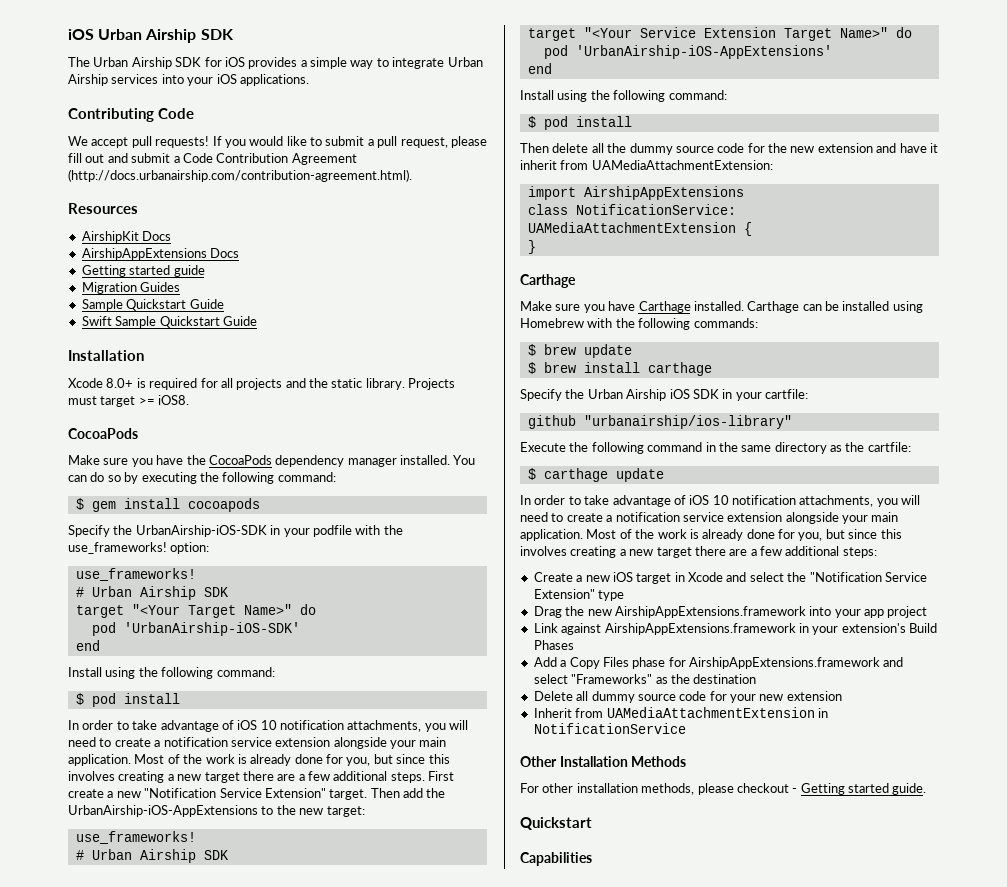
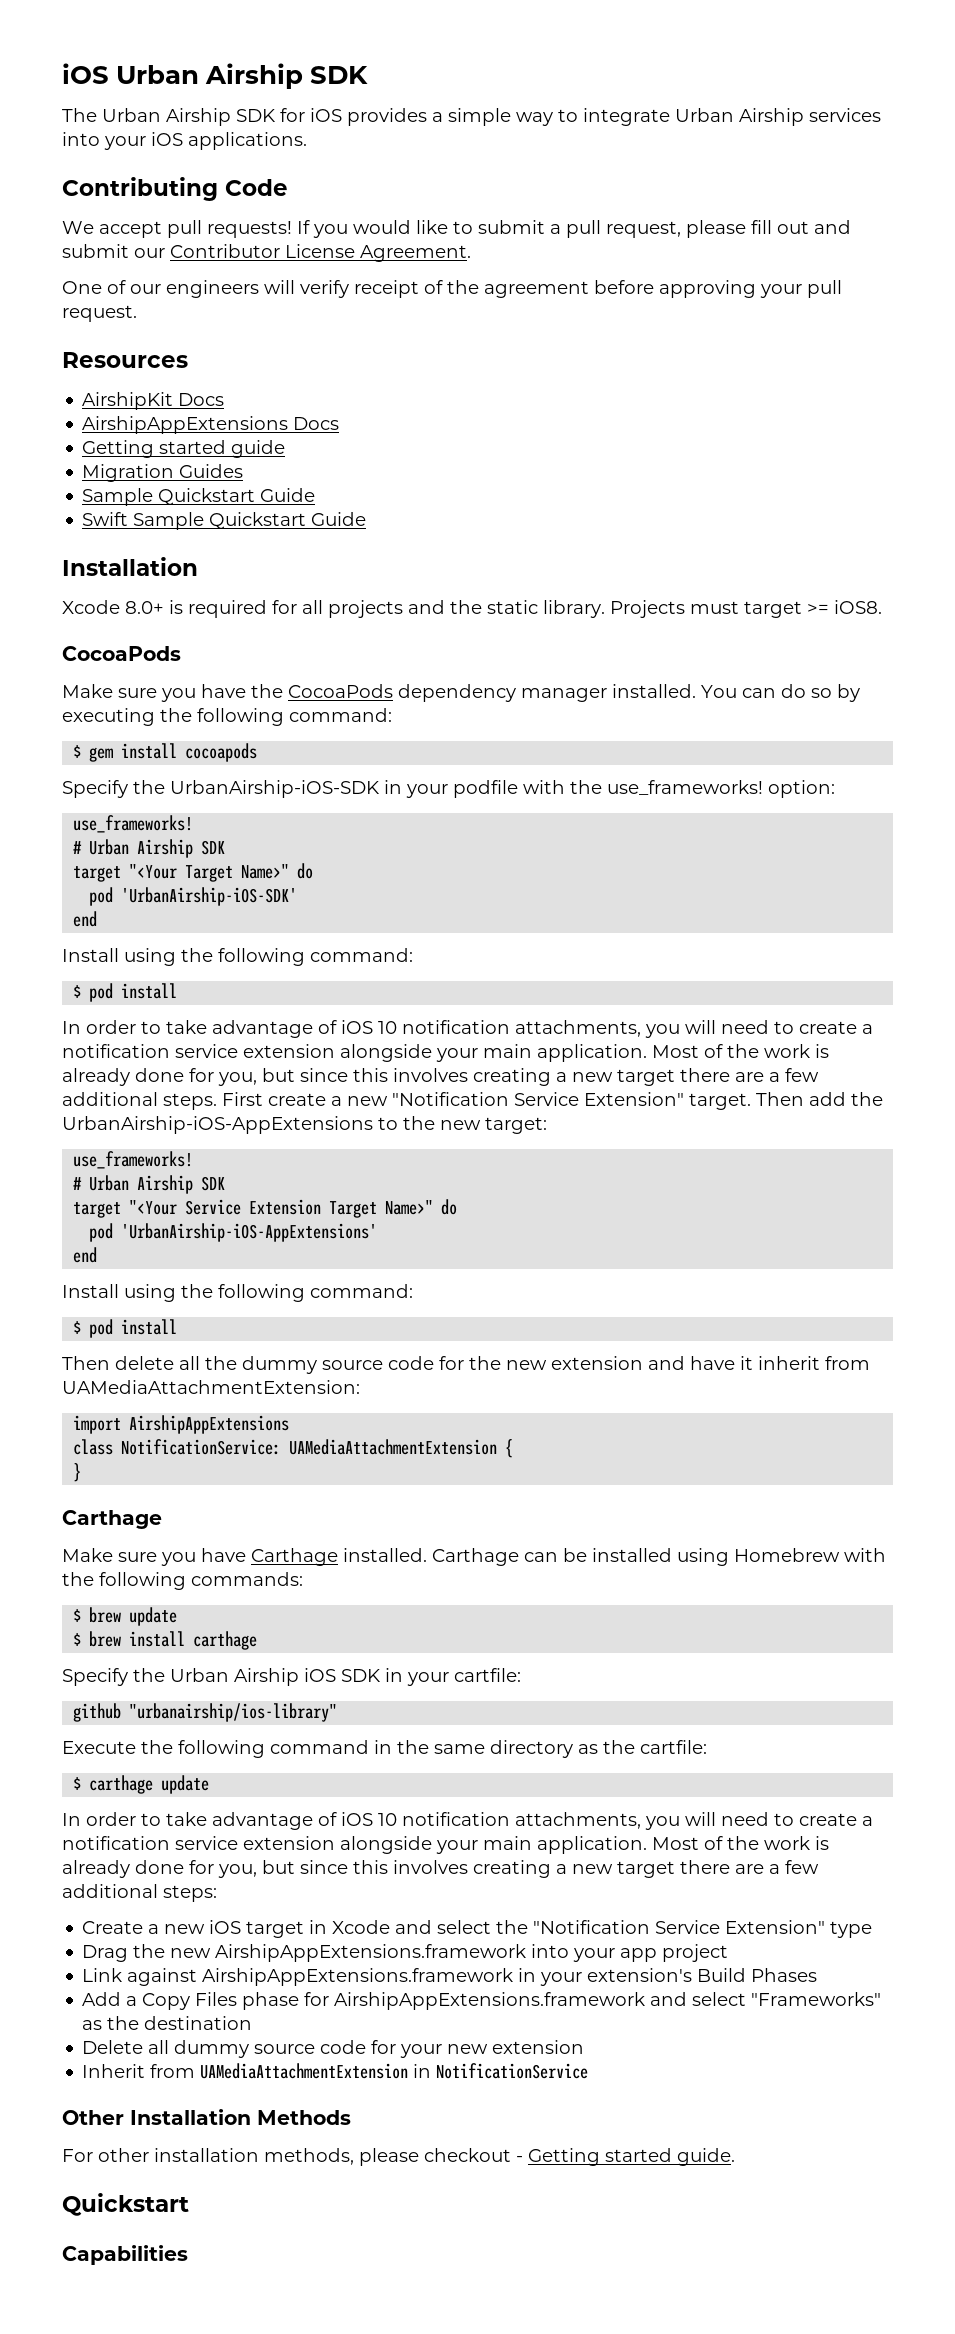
[173,153,357,165] [68,169,412,182] a Code Contribution Agreement (http://docs.urbanairship.com/contribution-agreement.html). -> [134,244,471,262] [62,280,842,298] [62,305,137,322] our Contributor License Agreement. // One of our engineers will verify receipt of the agreement before approving your pull request.

